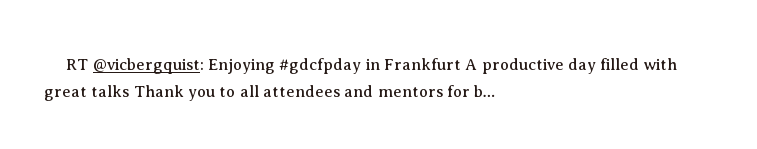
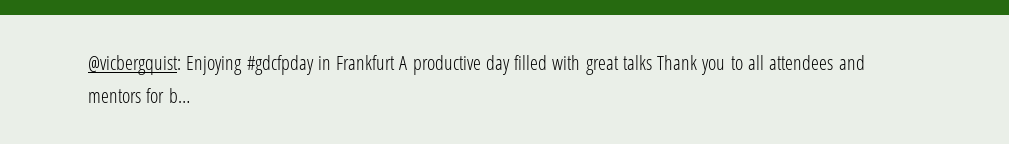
[66,59,89,70] RT -> (88, 65) none

